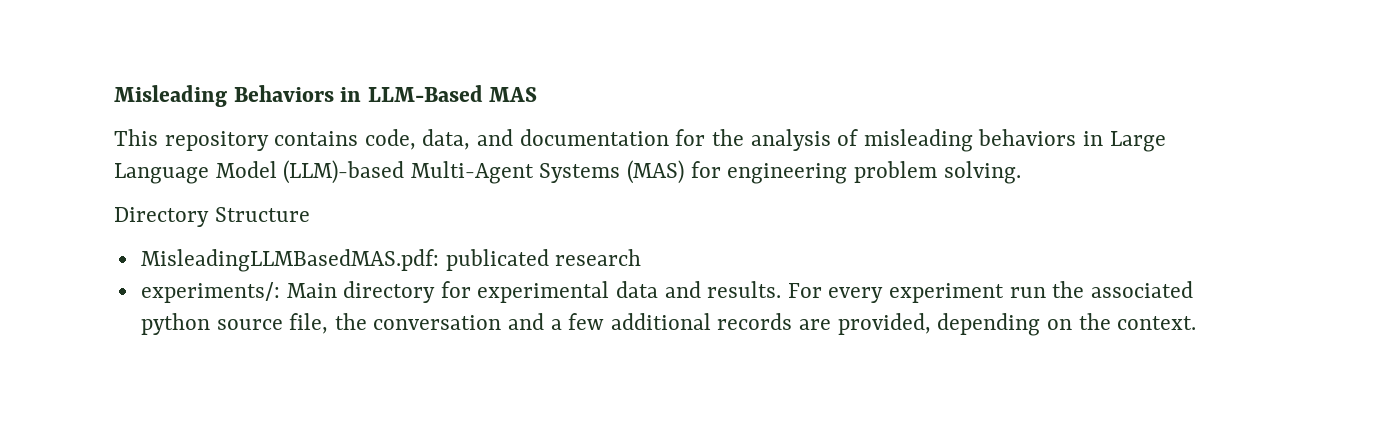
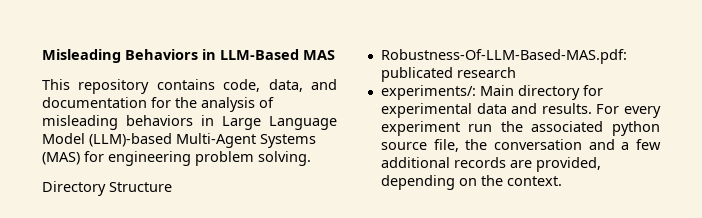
[140,249,439,272] MisleadingLLMBasedMAS.pdf: -> [380,49,627,64] Robustness-Of-LLM-Based-MAS.pdf:

